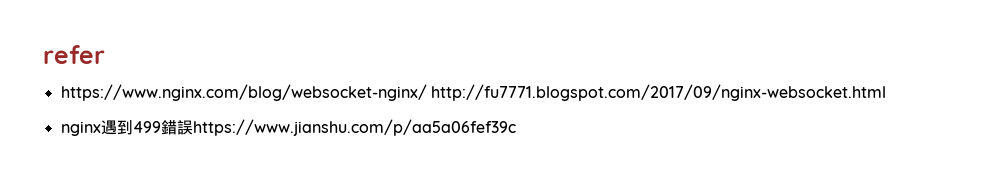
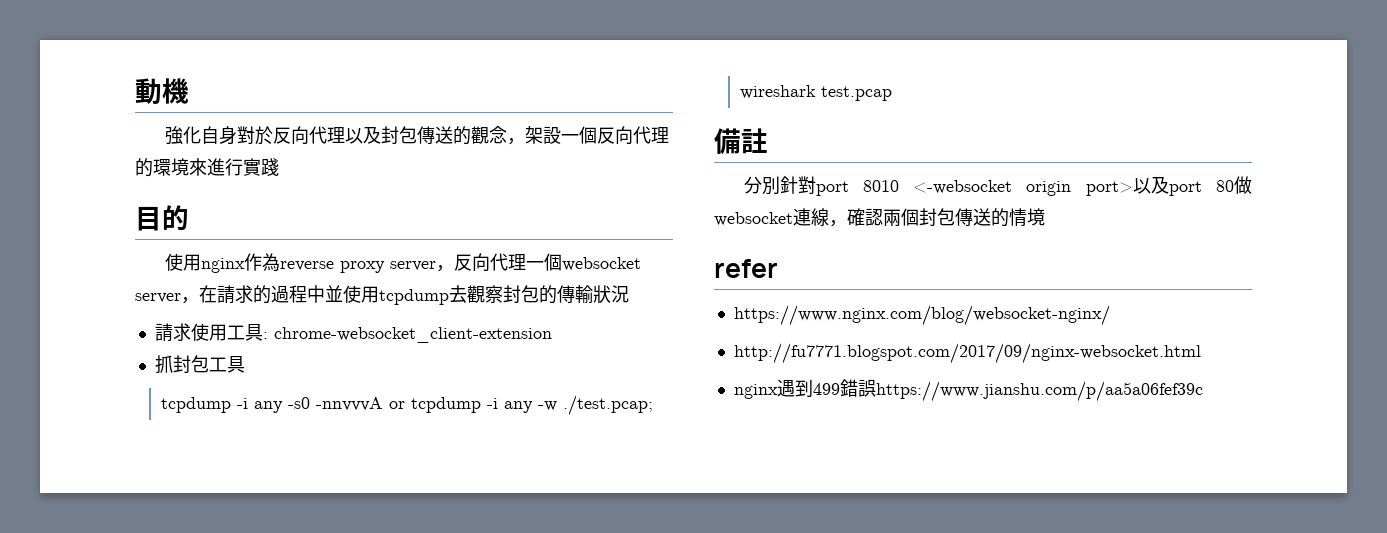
(43, 54) none -> [135,78,189,104] [164,126,669,145] [135,158,279,177] [135,205,189,231] [164,253,641,273] [135,285,629,305] [154,323,552,343] [154,355,245,374] [161,395,654,416] [740,85,893,101] [714,128,768,155] [743,176,1252,196] [714,208,1045,227] 動機 // 強化自身對於反向代理以及封包傳送的觀念，架設一個反向代理的環境來進行實踐 // 目的 // 使用nginx作為reverse proxy server，反向代理一個websocket server，在請求的過程中並使用tcpdump去觀察封包的傳輸狀況 // 請求使用工具: chrome-websocket_client-extension // 抓封包工具 // tcpdump -i any -s0 -nnvvvA or tcpdump -i any -w ./test.pcap; wireshark test.pcap // 備註 // 分別針對port 8010 <-websocket origin port>以及port 80做websocket連線，確認兩個封包傳送的情境 //
(427, 92) none -> (1110, 315) //

